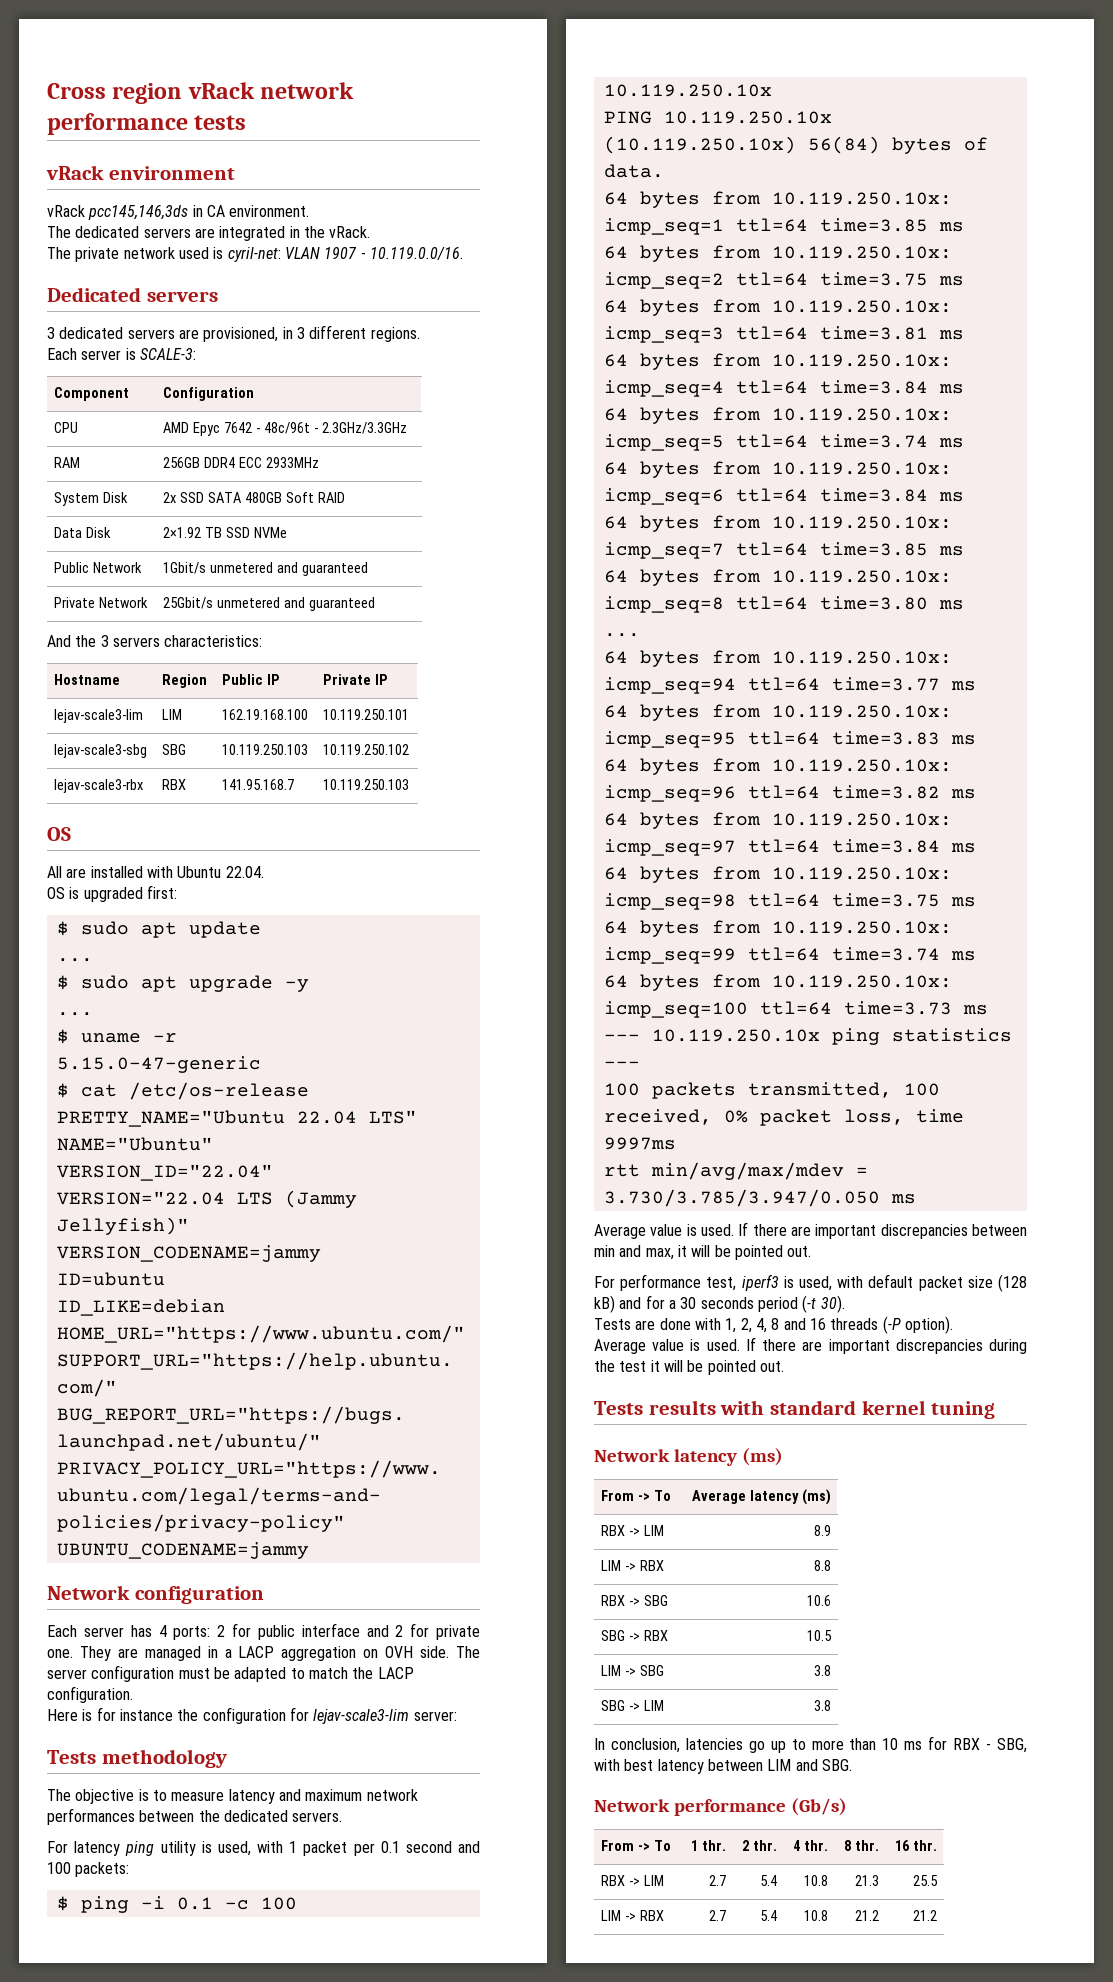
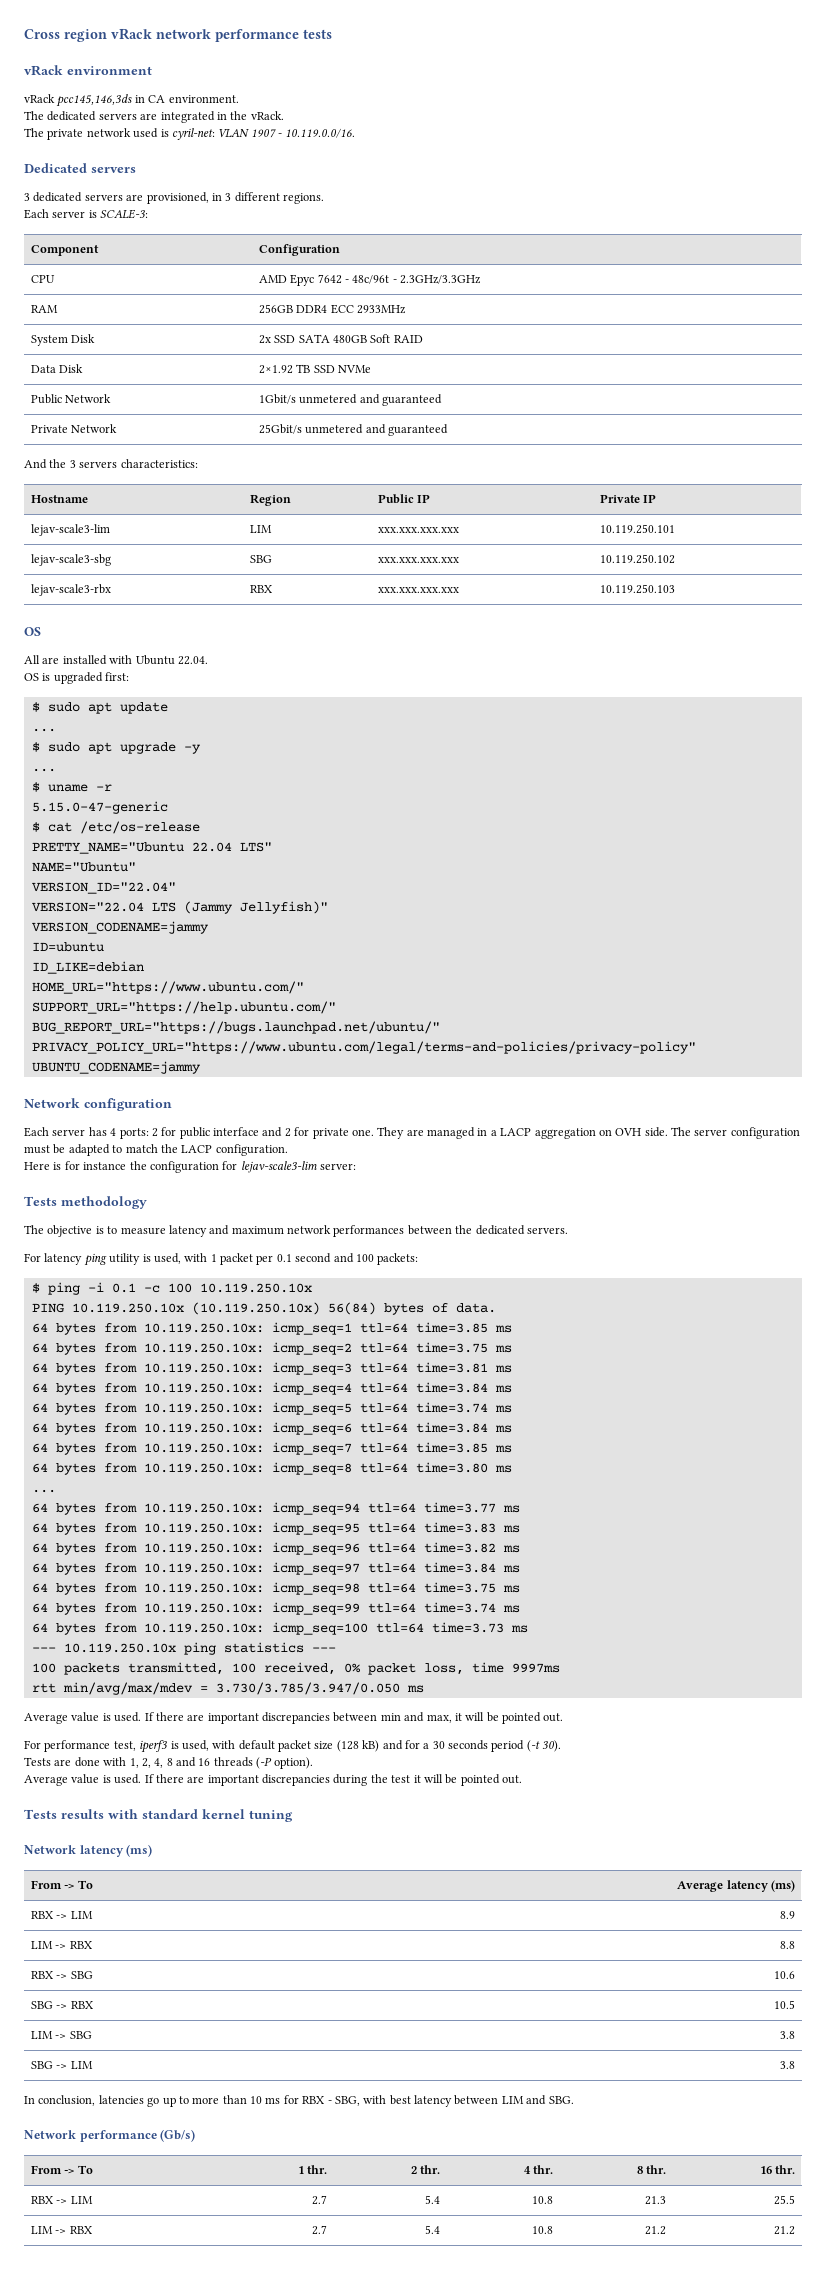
[222,709,309,720] 162.19.168.100 -> [377,527,459,533] xxx.xxx.xxx.xxx
[222,744,309,755] 10.119.250.103 -> [377,557,459,563] xxx.xxx.xxx.xxx
[222,779,295,790] 141.95.168.7 -> [377,587,459,593] xxx.xxx.xxx.xxx

